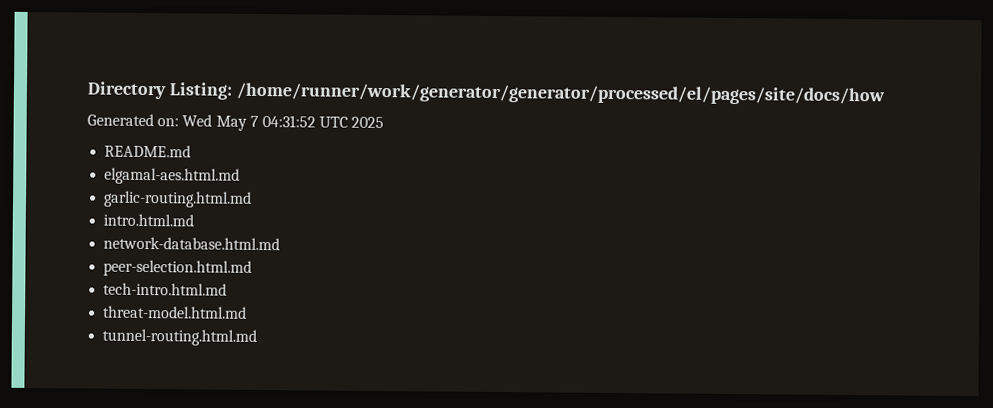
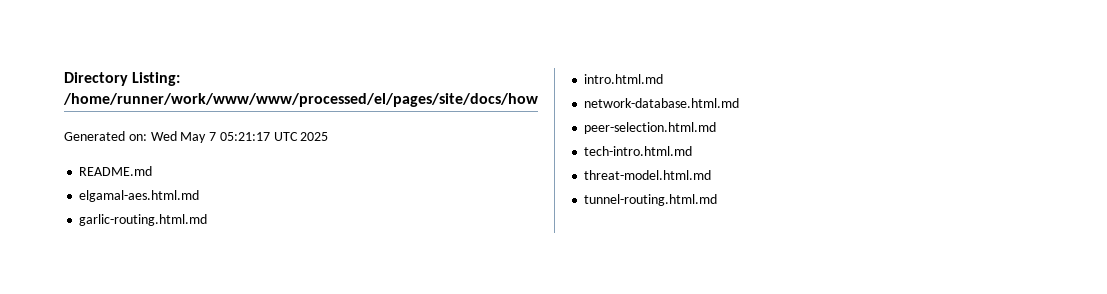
[235,82,886,106] /home/runner/work/generator/generator/processed/el/pages/site/docs/how -> [63,93,538,107] /home/runner/work/www/www/processed/el/pages/site/docs/how
[261,114,316,128] 04:31:52 -> [219,132,270,141] 05:21:17

